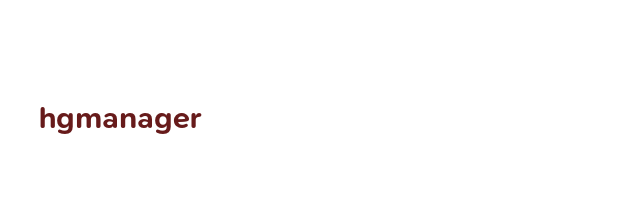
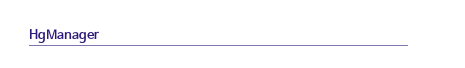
[39,107,202,134] hgmanager -> [29,29,99,43] HgManager

